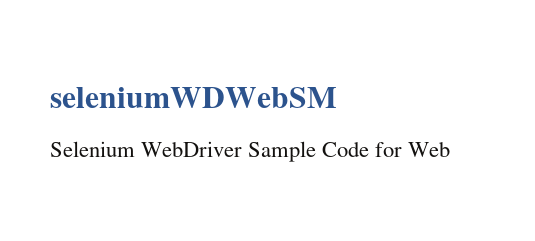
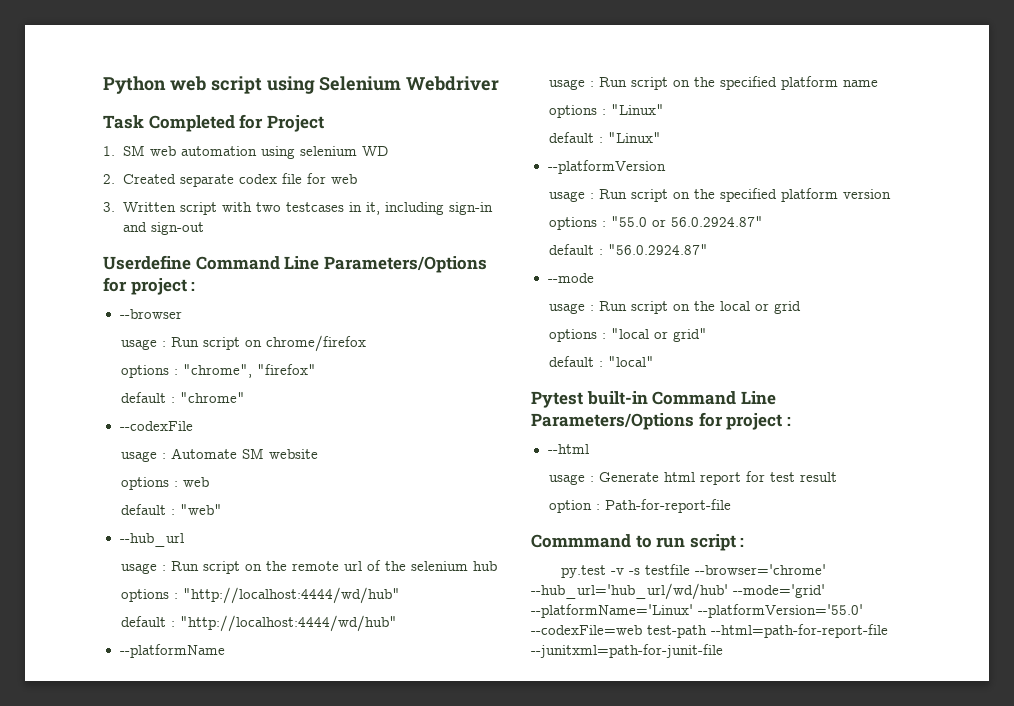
[50,87,337,108] [50,141,451,162] seleniumWDWebSM // Selenium WebDriver Sample Code for Web -> [103,76,500,94] [103,114,324,132] [103,145,388,159] [103,173,357,187] [103,202,493,215] [122,222,204,235] [103,255,487,273] [103,277,196,295] [119,309,182,319] [120,335,366,352] [120,364,316,378] [120,392,245,403] [119,421,193,431] [120,448,318,462] [120,477,209,490] [120,504,222,515] [119,533,184,547] [120,560,497,574] [120,587,400,604] [120,615,397,632] [119,644,225,658] [548,76,878,90] [548,104,664,118] [548,132,661,143] [547,160,666,174] [548,188,891,202] [548,216,763,230] [548,244,708,255] [547,273,594,283] [548,301,801,314] [548,328,707,342] [548,356,654,367] [531,391,776,408] [531,412,791,430] [547,444,589,454] [548,471,837,485] [548,499,731,513] [531,534,745,551] [560,564,826,578] [531,583,825,600] [531,604,863,618] [531,624,888,638] [531,644,723,658] Python web script using Selenium Webdriver // Task Completed for Project // 1. SM web automation using selenium WD // 2. Created separate codex file for web // 3. Written script with two testcases in it, including sign-in and sign-out // Userdefine Command Line Parameters/Options for project : // --browser // usage : Run script on chrome/firefox // options : "chrome", "firefox" // default : "chrome" // --codexFile // usage : Automate SM website // options : web // default : "web" // --hub_url // usage : Run script on the remote url of the selenium hub // options : "http://localhost:4444/wd/hub" // default : "http://localhost:4444/wd/hub" // --platformName // usage : Run script on the specified platform name // options : "Linux" // default : "Linux" // --platformVersion // usage : Run script on the specified platform version // options : "55.0 or 56.0.2924.87" // default : "56.0.2924.87" // --mode // usage : Run script on the local or grid // options : "local or grid" // default : "local" // Pytest built-in Command Line Parameters/Options for project : // --html // usage : Generate html report for test result // option : Path-for-report-file // Commmand to run script : // py.test -v -s testfile --browser='chrome' --hub_url='hub_url/wd/hub' --mode='grid' --platformName='Linux' --platformVersion='55.0' --codexFile=web test-path --html=path-for-report-file --junitxml=path-for-junit-file

